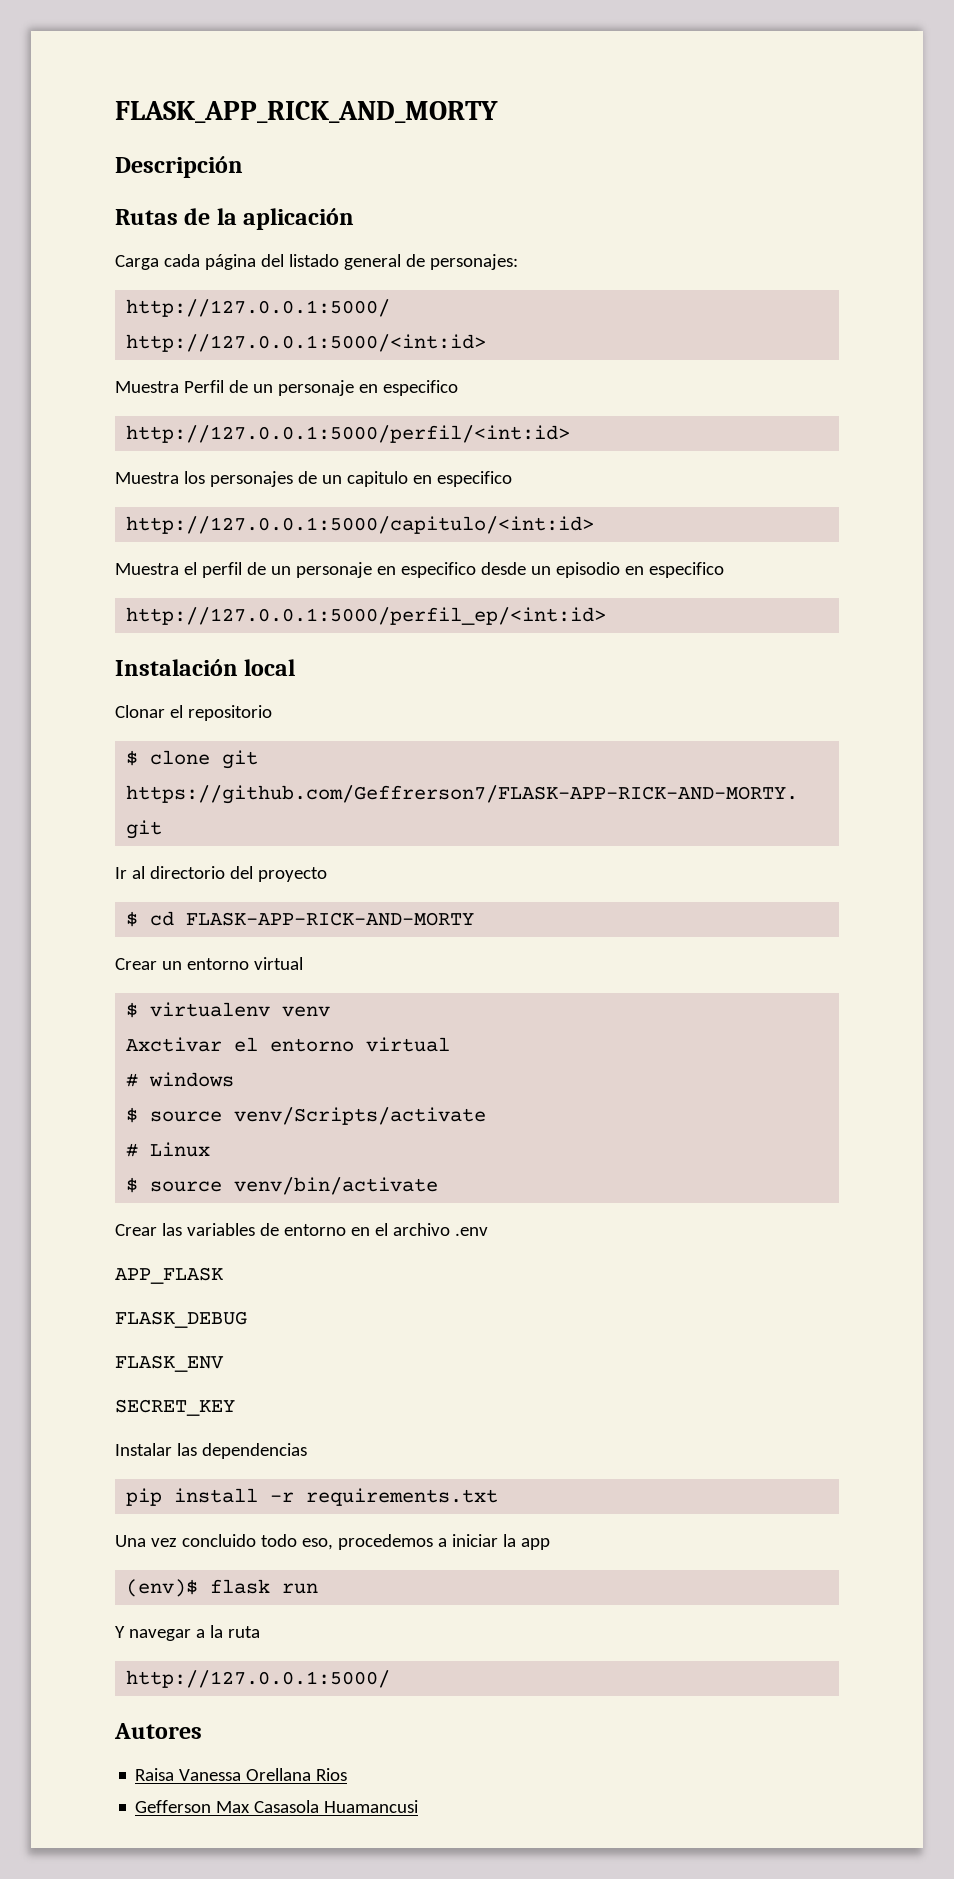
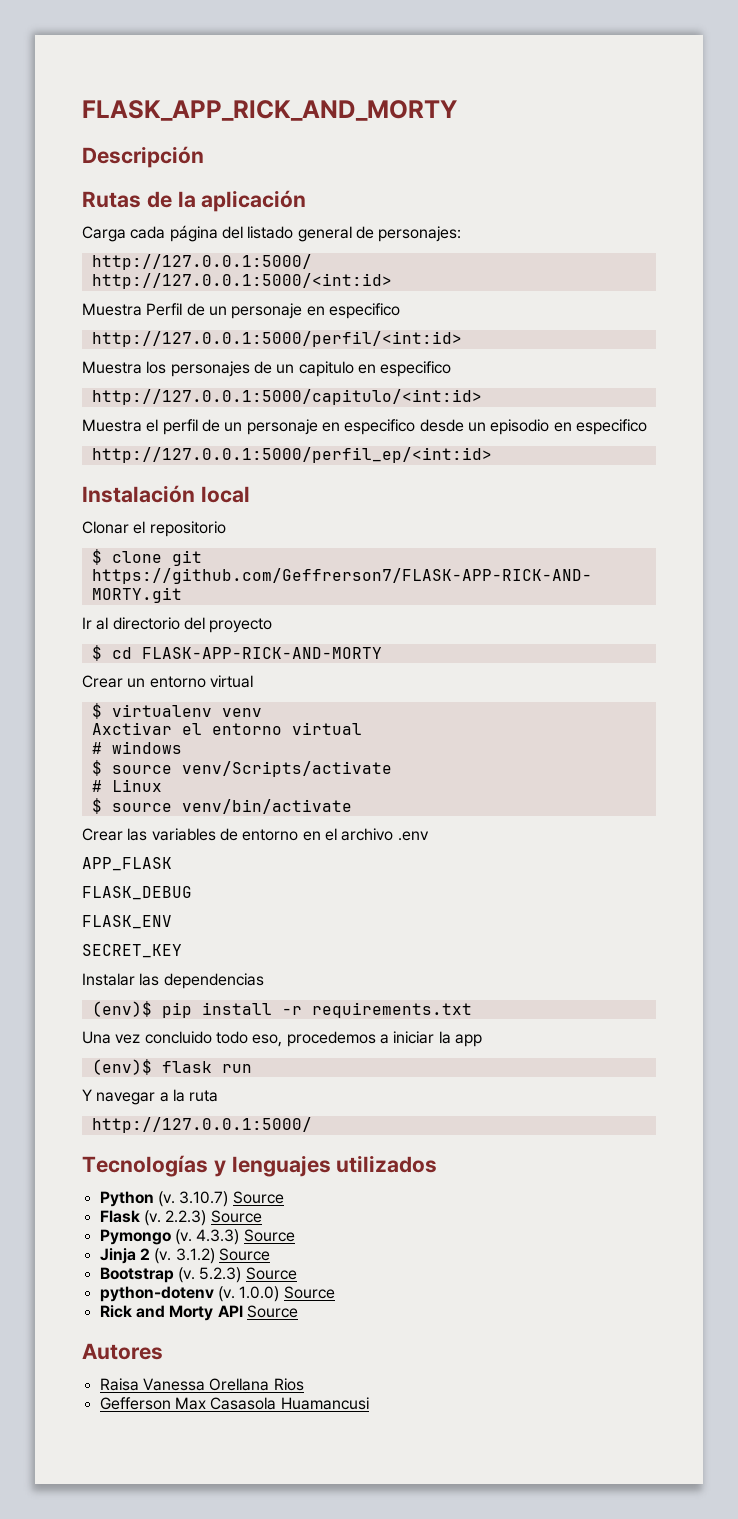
(307, 1451) none -> [91,1001,152,1017] (env)$
(391, 1679) none -> [82,1155,438,1177] [99,1191,284,1207] [99,1210,262,1226] [99,1229,295,1245] [99,1248,270,1264] [99,1267,297,1283] [99,1286,335,1302] [99,1305,298,1321] // Tecnologías y lenguajes utilizados // Python (v. 3.10.7) Source // Flask (v. 2.2.3) Source // Pymongo (v. 4.3.3) Source // Jinja 2 (v. 3.1.2) Source // Bootstrap (v. 5.2.3) Source // python-dotenv (v. 1.0.0) Source // Rick and Morty API Source

